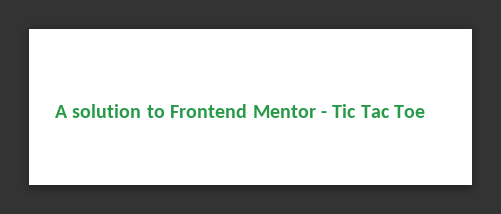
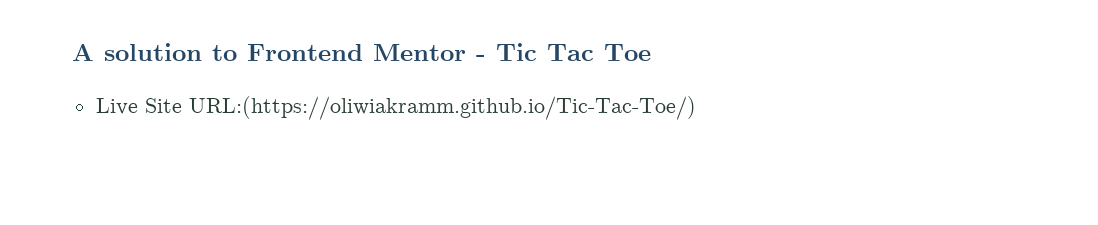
(426, 111) none -> [95,96,696,120] // Live Site URL:(https://oliwiakramm.github.io/Tic-Tac-Toe/)

